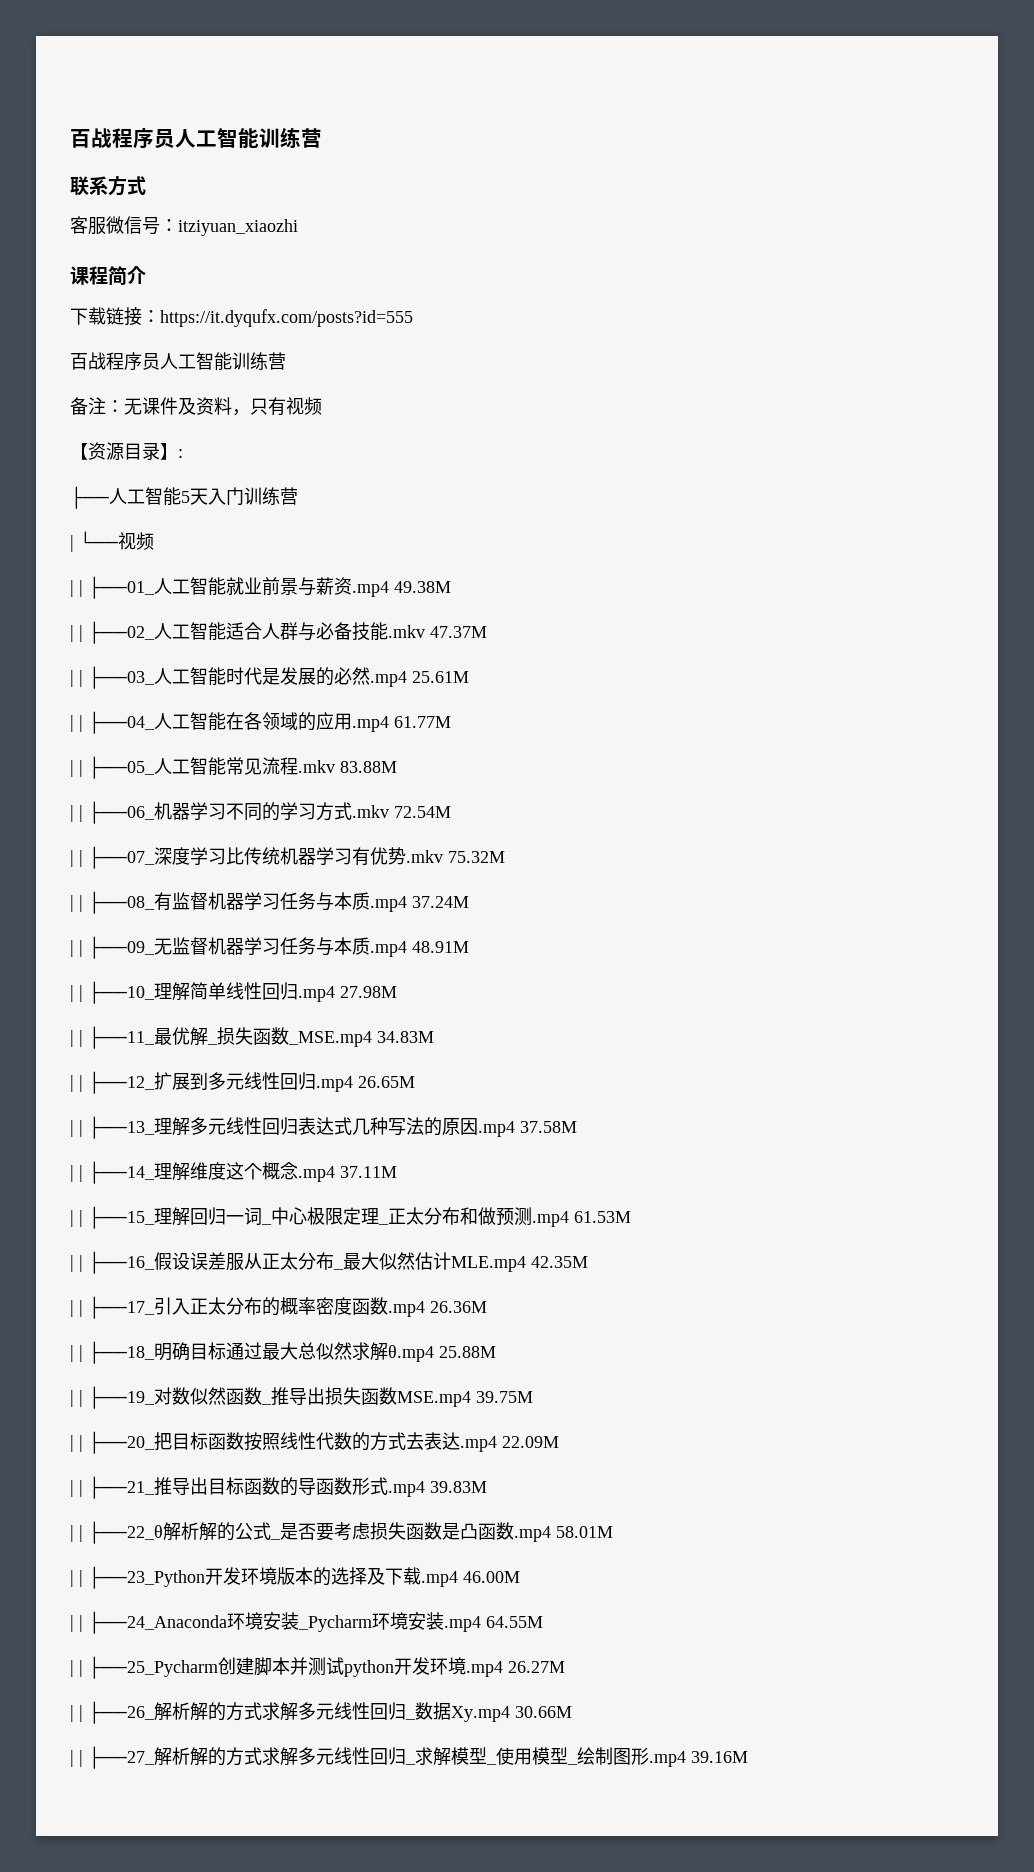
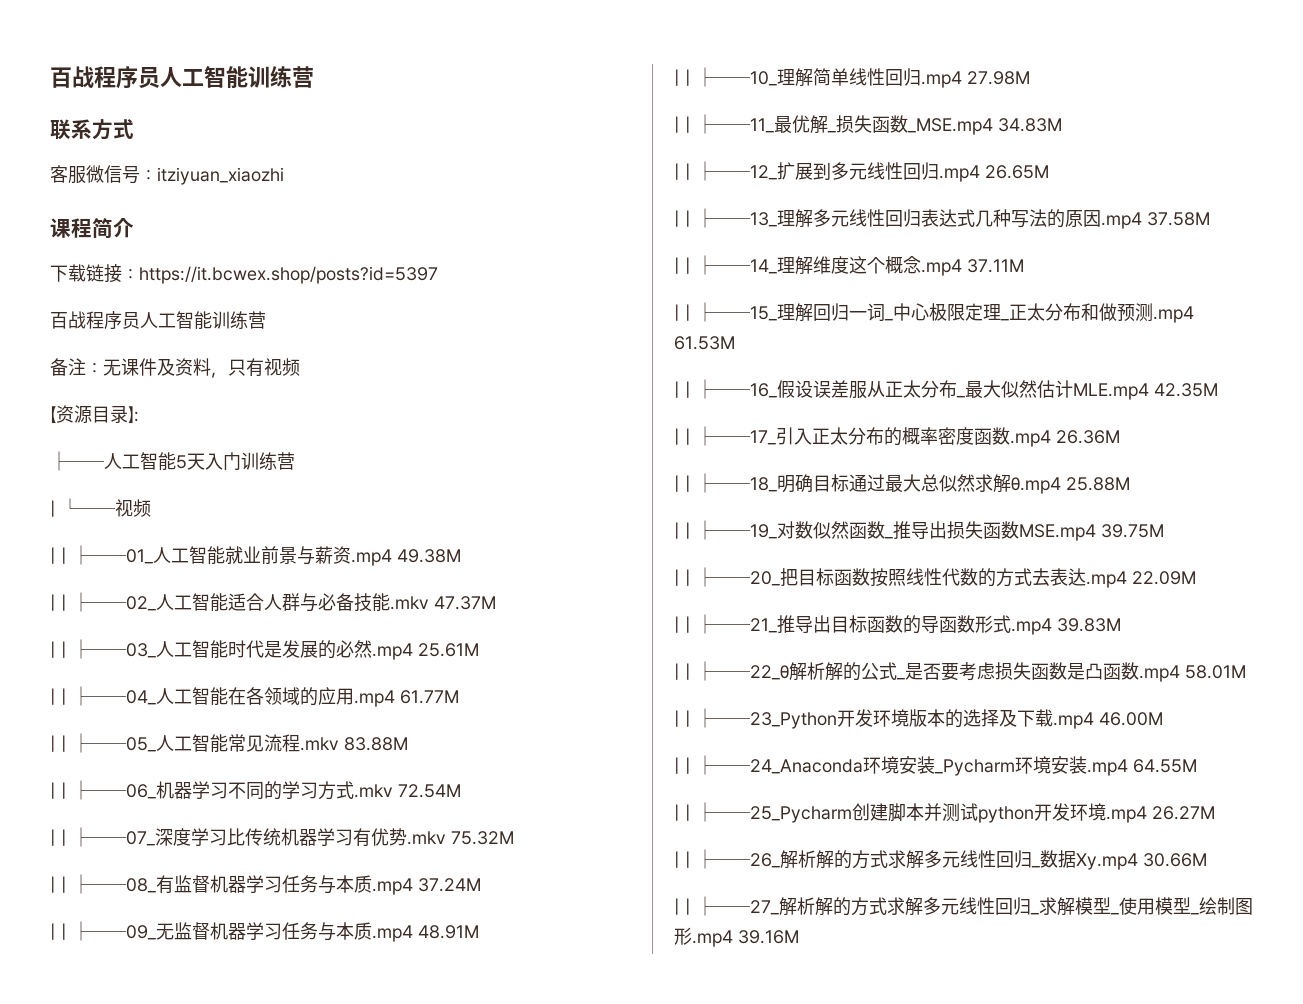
[160,309,413,327] https://it.dyqufx.com/posts?id=555 -> [139,266,438,284] https://it.bcwex.shop/posts?id=5397

